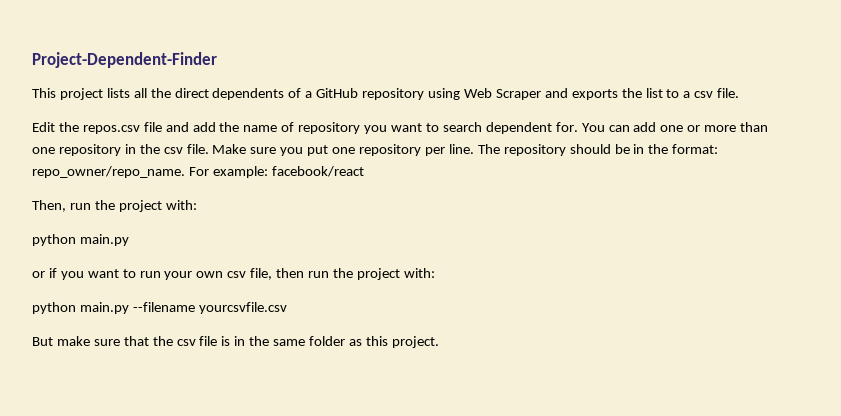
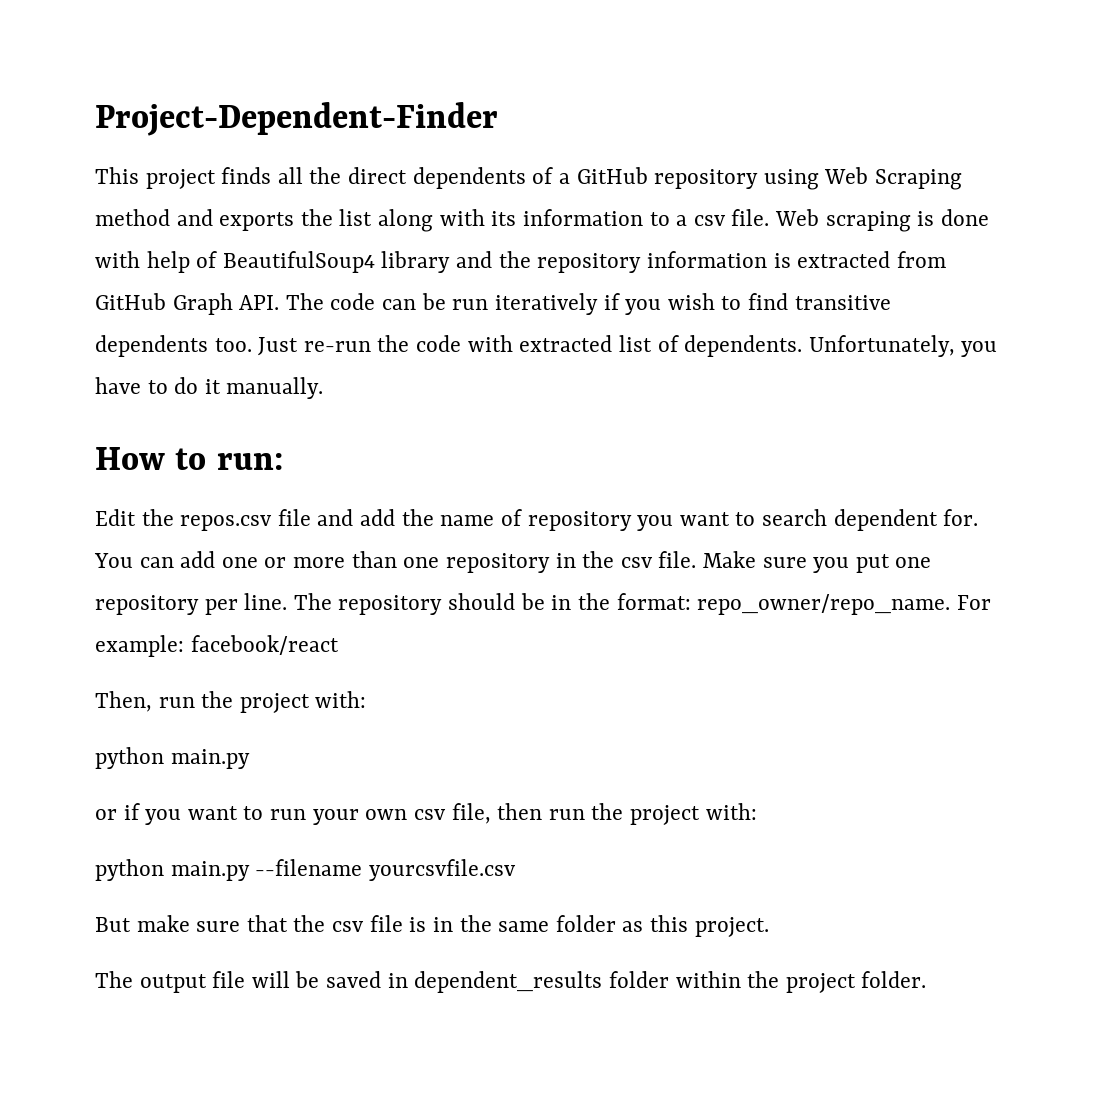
[106,88,130,98] lists -> [221,167,272,184] finds
[495,89,541,100] Scraper -> [874,169,962,190] [95,209,170,226] Scraping method
(663, 93) none -> [378,209,643,232] along with its information
(740, 93) none -> [774,209,989,232] [95,251,946,273] [95,293,891,315] [95,335,998,357] [95,377,324,399] [95,447,283,470] Web scraping is done with help of BeautifulSoup4 library and the repository information is extracted from GitHub Graph API. The code can be run iteratively if you wish to find transitive dependents too. Just re-run the code with extracted list of dependents. Unfortunately, you have to do it manually. // How to run:
(439, 342) none -> [95,971,927,993] // The output file will be saved in dependent_results folder within the project folder.

